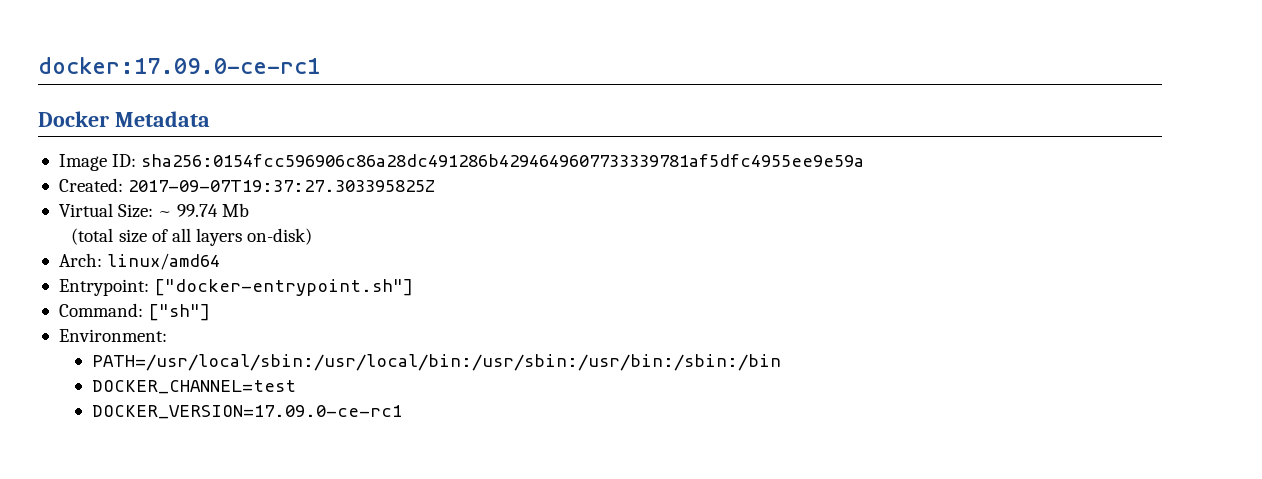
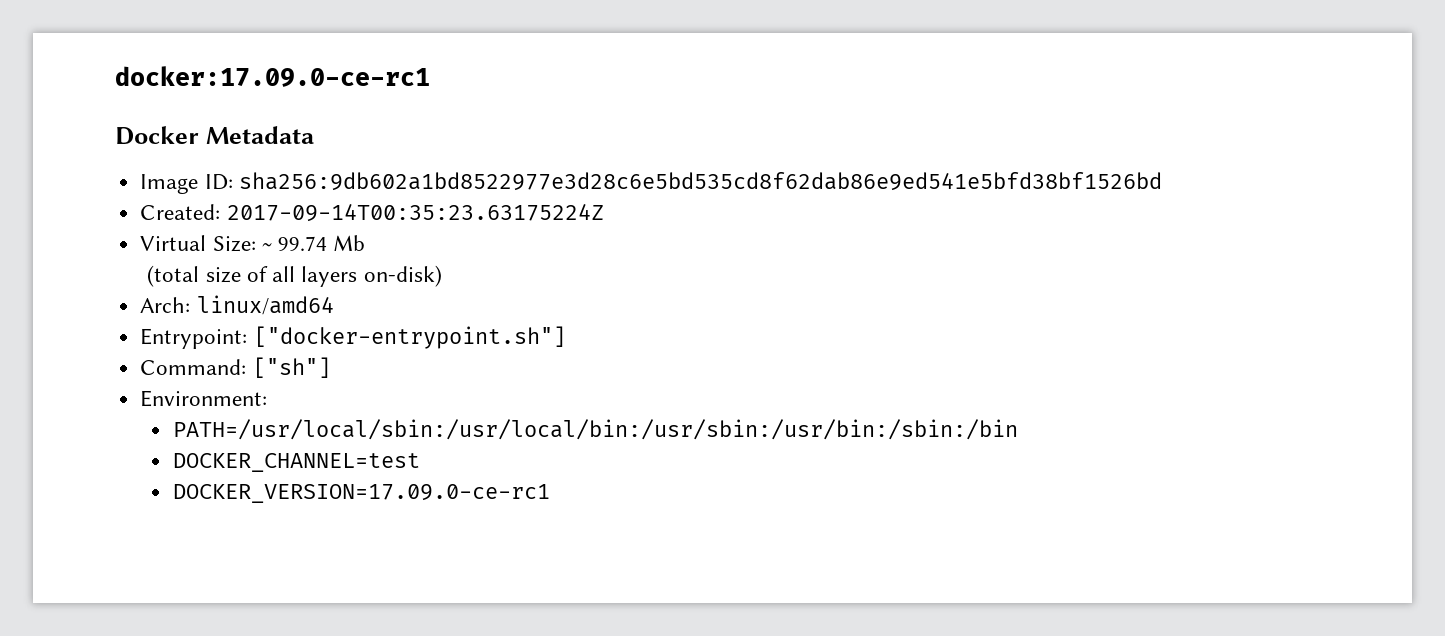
[141,154,865,167] sha256:0154fcc596906c86a28dc491286b4294649607733339781af5dfc4955ee9e59a -> [238,172,1162,191] sha256:9db602a1bd8522977e3d28c6e5bd535cd8f62dab86e9ed541e5bfd38bf1526bd
[128,180,436,192] 2017-09-07T19:37:27.303395825Z -> [226,204,604,222] 2017-09-14T00:35:23.63175224Z

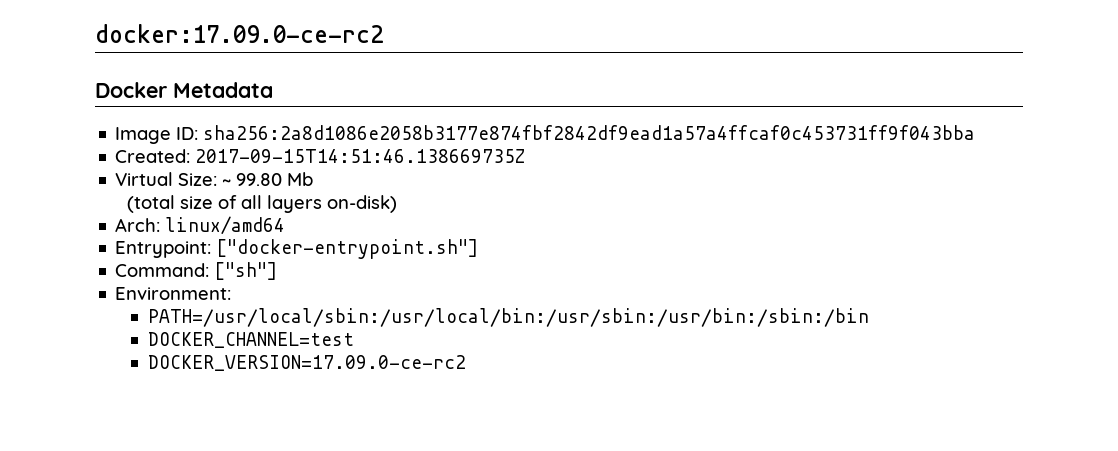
[115,66,430,87] docker:17.09.0-ce-rc1 -> [95,24,383,43] docker:17.09.0-ce-rc2
[238,172,1162,191] sha256:9db602a1bd8522977e3d28c6e5bd535cd8f62dab86e9ed541e5bfd38bf1526bd -> [203,125,976,140] sha256:2a8d1086e2058b3177e874fbf2842df9ead1a57a4ffcaf0c453731ff9f043bba
[226,204,604,222] 2017-09-14T00:35:23.63175224Z -> [195,149,526,163] 2017-09-15T14:51:46.138669735Z
[277,236,327,251] 99.74 -> [236,173,283,186] 99.80
[172,484,550,503] DOCKER_VERSION=17.09.0-ce-rc1 -> [147,355,466,371] DOCKER_VERSION=17.09.0-ce-rc2

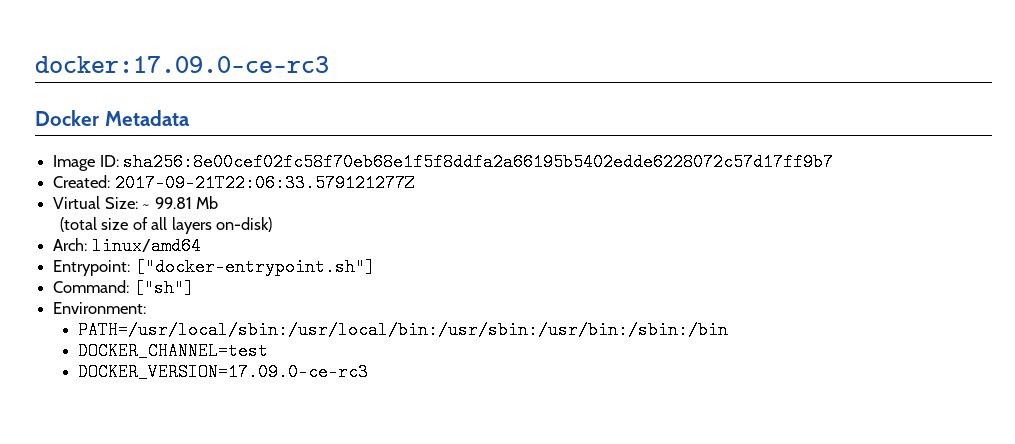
[95,24,383,43] docker:17.09.0-ce-rc2 -> [35,56,329,73] docker:17.09.0-ce-rc3
[203,125,976,140] sha256:2a8d1086e2058b3177e874fbf2842df9ead1a57a4ffcaf0c453731ff9f043bba -> [123,153,834,171] sha256:8e00cef02fc58f70eb68e1f5f8ddfa2a66195b5402edde6228072c57d17ff9b7
[195,149,526,163] 2017-09-15T14:51:46.138669735Z -> [114,174,415,192] 2017-09-21T22:06:33.579121277Z
[236,173,283,186] 99.80 -> [154,197,192,209] 99.81
[147,355,466,371] DOCKER_VERSION=17.09.0-ce-rc2 -> [77,363,368,381] DOCKER_VERSION=17.09.0-ce-rc3

